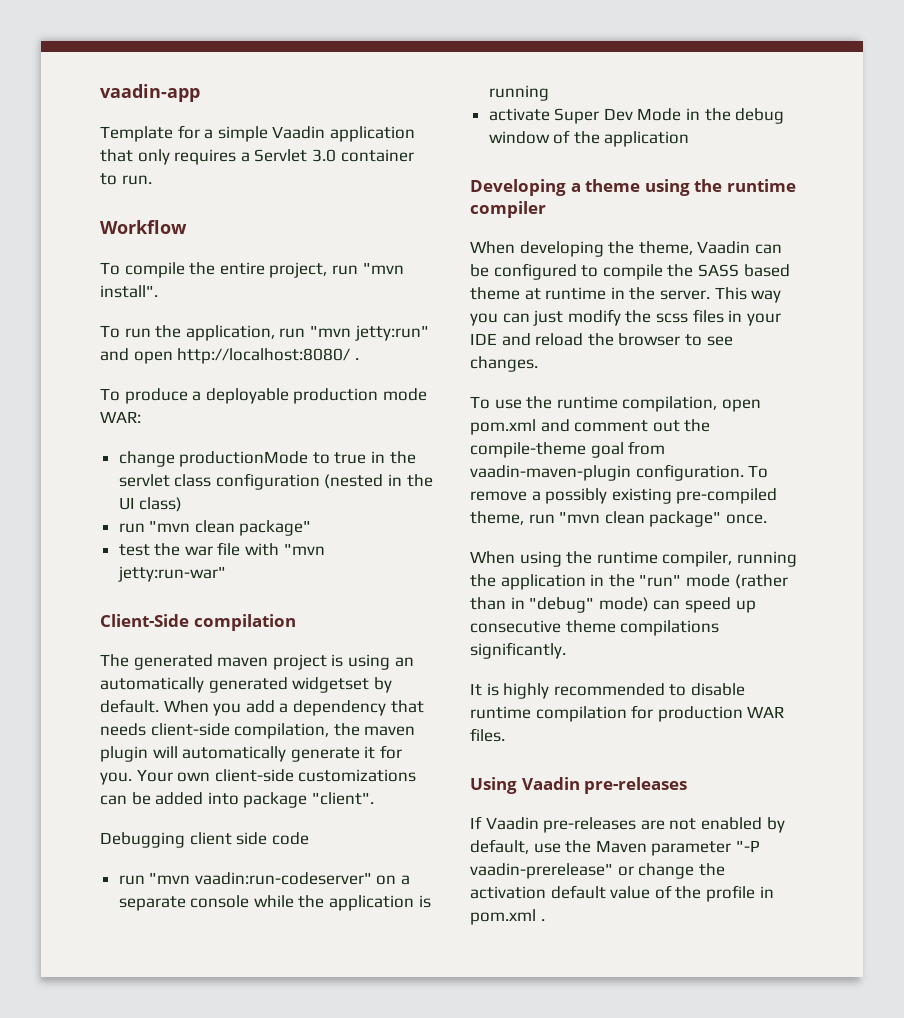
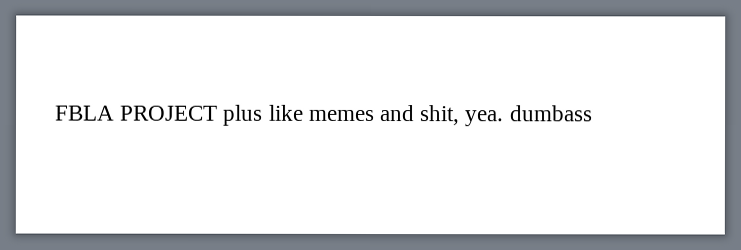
[100,84,200,102] [100,125,415,142] [100,149,414,165] [100,173,152,185] [100,220,187,234] [100,262,404,278] [100,285,158,298] [100,325,429,341] [100,348,359,364] [100,388,427,404] [100,411,141,423] [118,451,416,467] [118,473,433,490] [118,497,183,512] [118,520,312,536] [118,542,325,556] [117,566,226,582] [100,614,296,631] [100,654,414,670] [100,677,392,693] [100,699,424,716] [100,723,416,739] [100,745,402,762] [100,769,417,785] [100,792,374,808] [100,832,309,848] [118,872,411,885] [118,895,431,911] [488,85,549,101] [488,108,785,124] [488,130,690,147] [470,179,796,196] [470,201,546,218] [470,241,782,257] [470,263,790,280] [470,287,782,303] [470,309,781,326] [470,333,733,346] [470,356,538,372] [470,396,761,412] [470,419,711,435] [470,441,666,458] [470,464,769,481] [470,488,778,504] [470,511,767,527] [470,551,797,567] [470,574,788,590] [470,597,756,613] [470,620,720,636] [470,642,566,659] [470,683,745,699] [470,705,785,722] [470,728,505,742] [470,777,688,794] [470,816,785,833] [470,839,760,856] [470,863,725,879] [470,885,774,902] [470,909,545,925] vaadin-app // Template for a simple Vaadin application that only requires a Servlet 3.0 container to run. // Workflow // To compile the entire project, run "mvn install". // To run the application, run "mvn jetty:run" and open http://localhost:8080/ . // To produce a deployable production mode WAR: // change productionMode to true in the servlet class configuration (nested in the UI class) // run "mvn clean package" // test the war file with "mvn jetty:run-war" // Client-Side compilation // The generated maven project is using an automatically generated widgetset by default. When you add a dependency that needs client-side compilation, the maven plugin will automatically generate it for you. Your own client-side customizations can be added into package "client". // Debugging client side code // run "mvn vaadin:run-codeserver" on a separate console while the application is running // activate Super Dev Mode in the debug window of the application // Developing a theme using the runtime compiler // When developing the theme, Vaadin can be configured to compile the SASS based theme at runtime in the server. This way you can just modify the scss files in your IDE and reload the browser to see changes. // To use the runtime compilation, open pom.xml and comment out the compile-theme goal from vaadin-maven-plugin configuration. To remove a possibly existing pre-compiled theme, run "mvn clean package" once. // When using the runtime compiler, running the application in the "run" mode (rather than in "debug" mode) can speed up consecutive theme compilations significantly. // It is highly recommended to disable runtime compilation for production WAR files. // Using Vaadin pre-releases // If Vaadin pre-releases are not enabled by default, use the Maven parameter "-P vaadin-prerelease" or change the activation default value of the profile in pom.xml . -> [55,104,593,127] FBLA PROJECT plus like memes and shit, yea. dumbass

